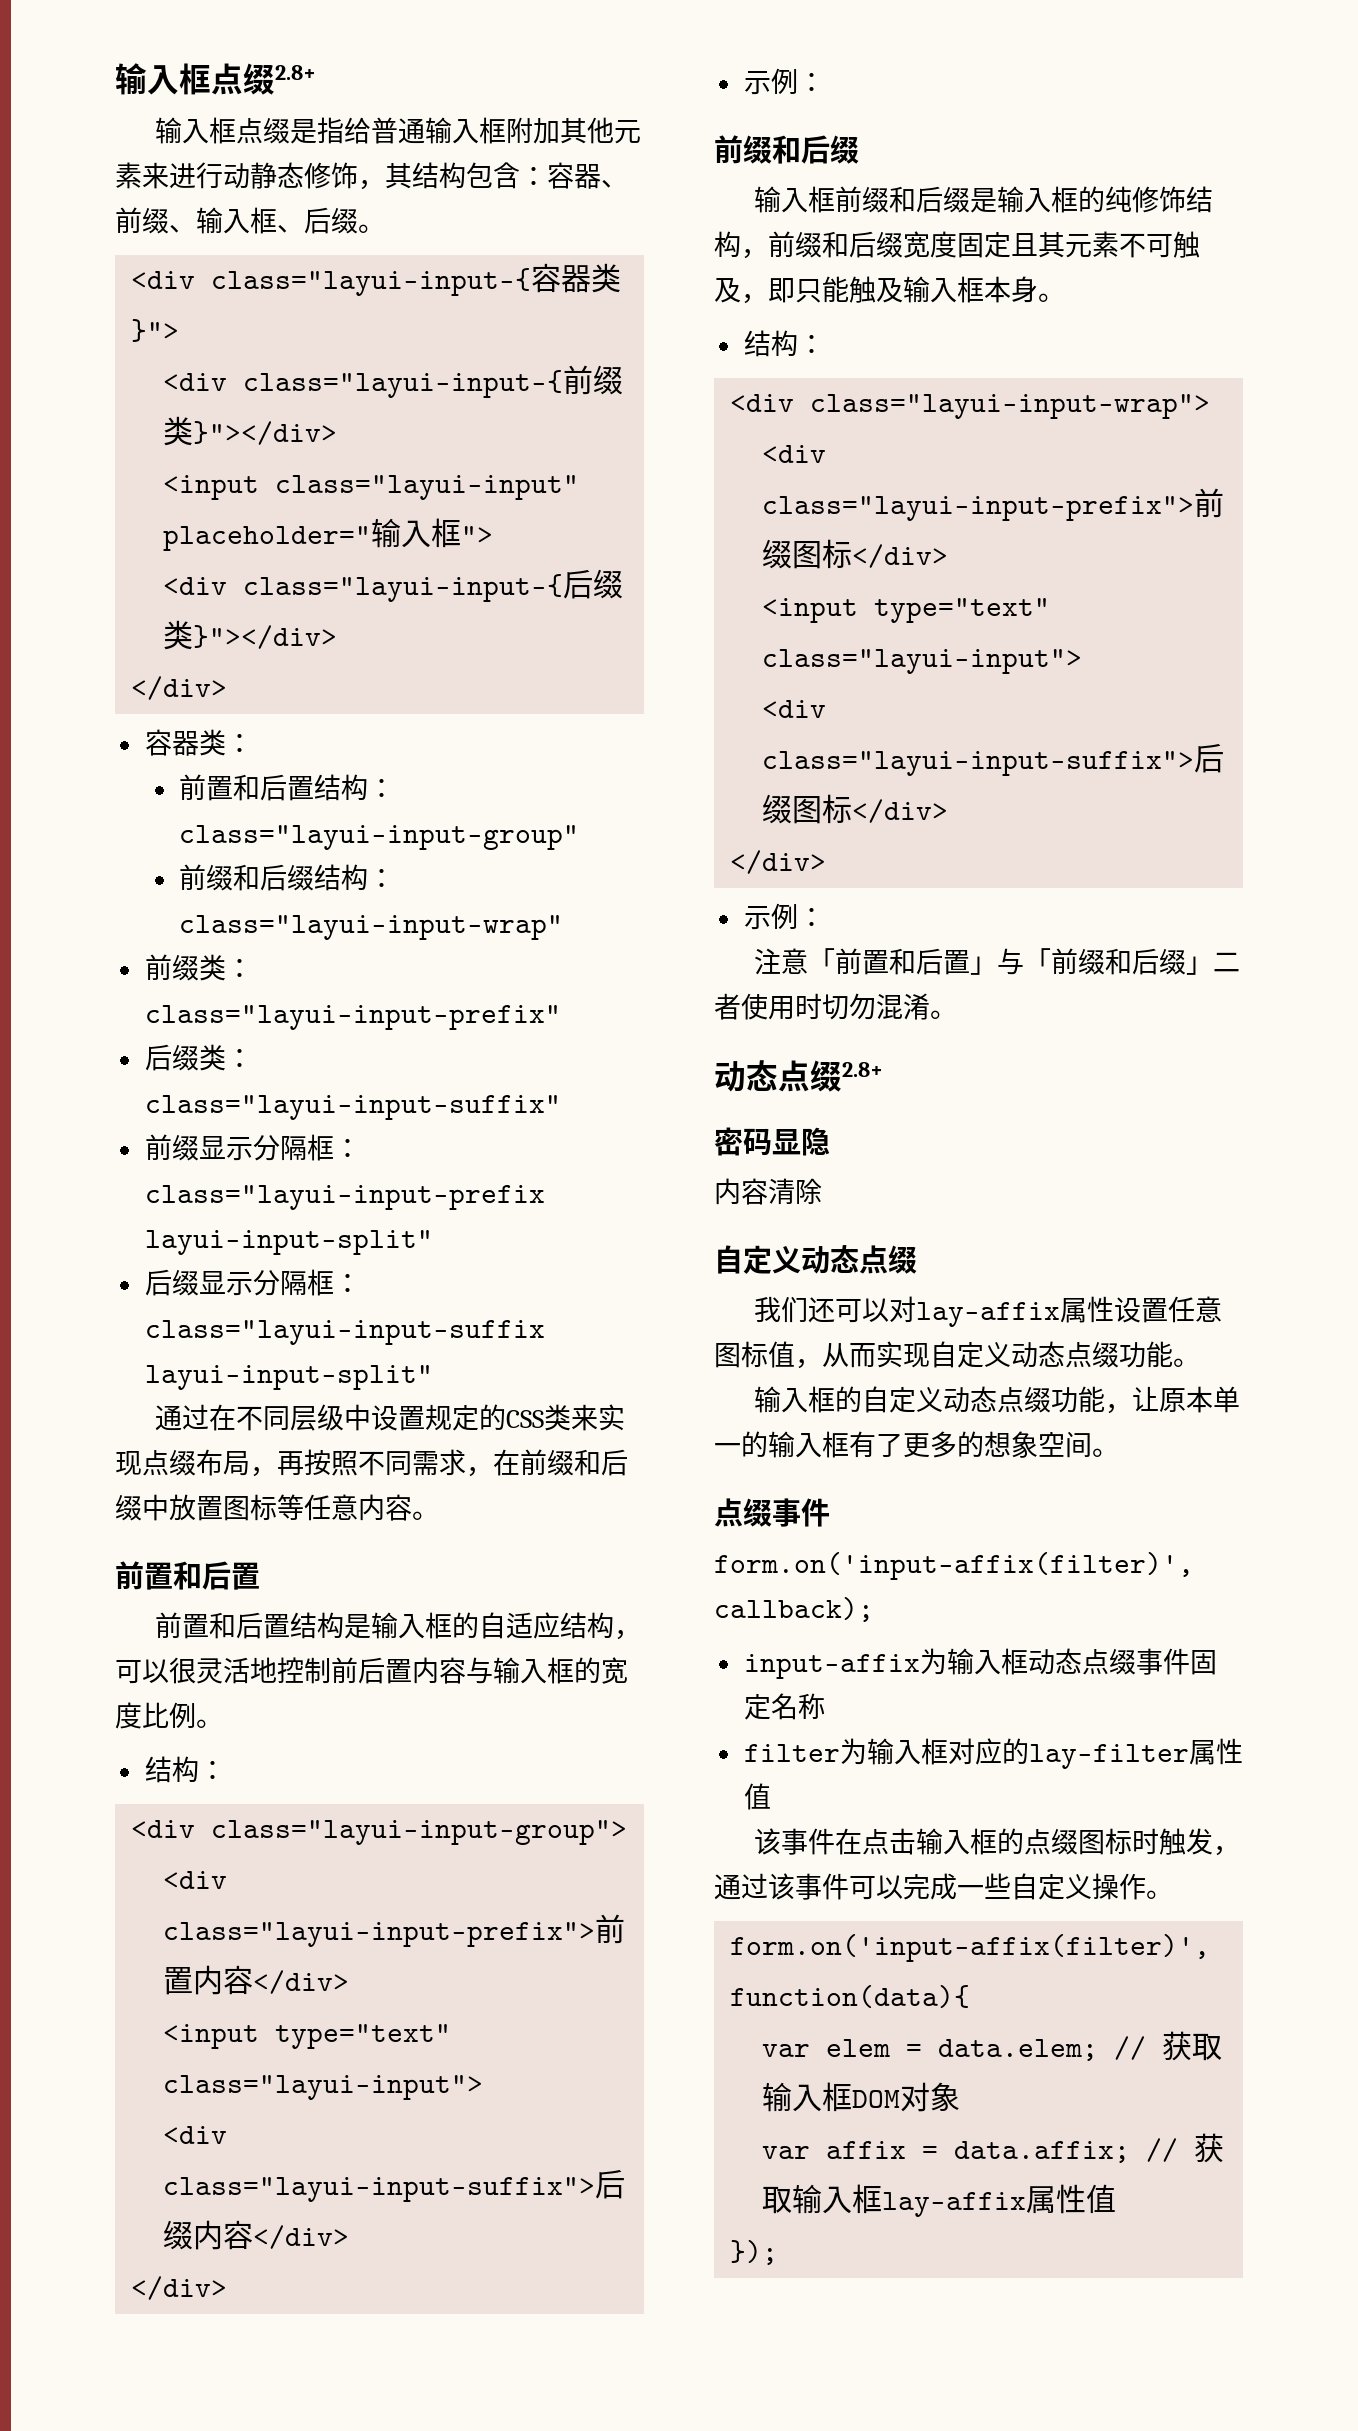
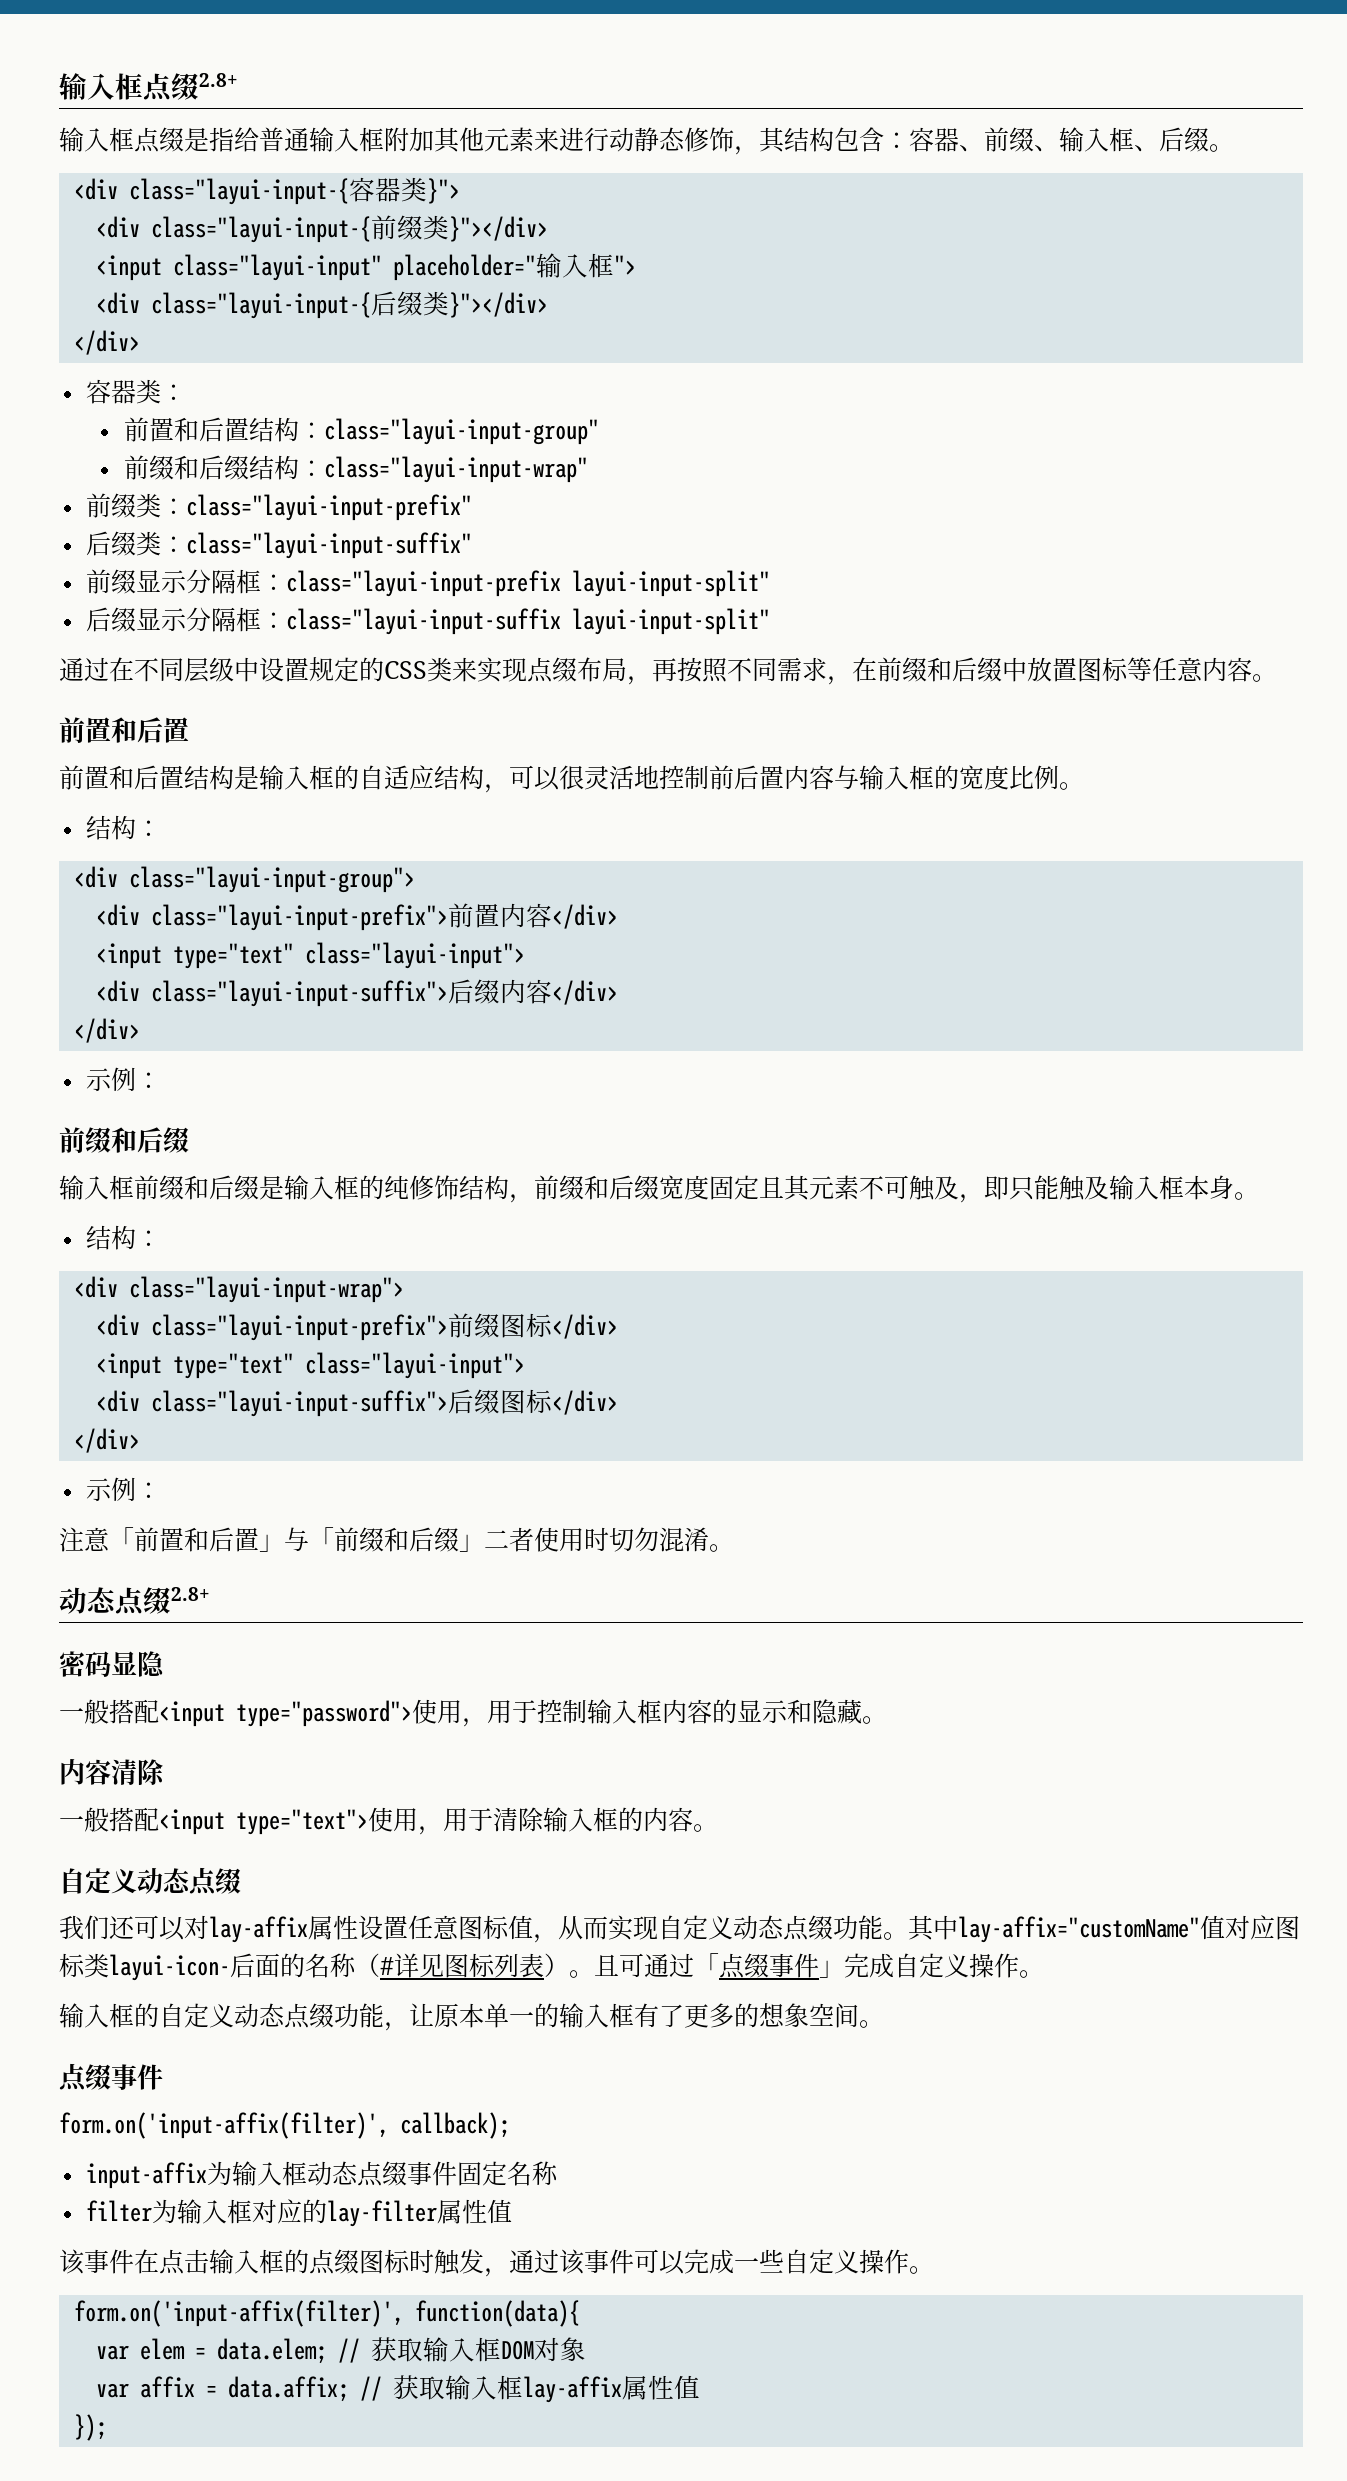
[714,1178,822,1205] 内容清除 -> [59,1699,887,1727] [59,1759,165,1786] [59,1807,718,1835] 一般搭配<input type="password">使用，用于控制输入框内容的显示和隐藏。 // 内容清除 // 一般搭配<input type="text">使用，用于清除输入框的内容。
(1200, 1362) none -> [908,1915,1300,1943] [59,1953,1044,1981] 其中lay-affix="customName"值对应图标类layui-icon-后面的名称（#详见图标列表）。且可通过「点缀事件」完成自定义操作。

